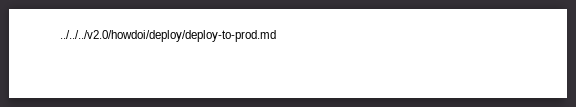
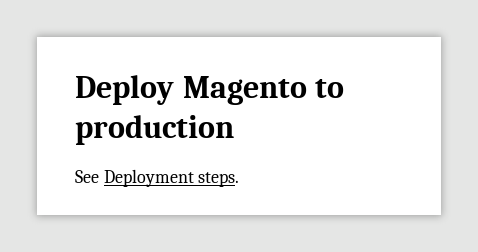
[60,30,276,42] ../../../v2.0/howdoi/deploy/deploy-to-prod.md -> [75,75,345,105] [75,115,234,145] [75,169,240,187] Deploy Magento to production // See Deployment steps.

